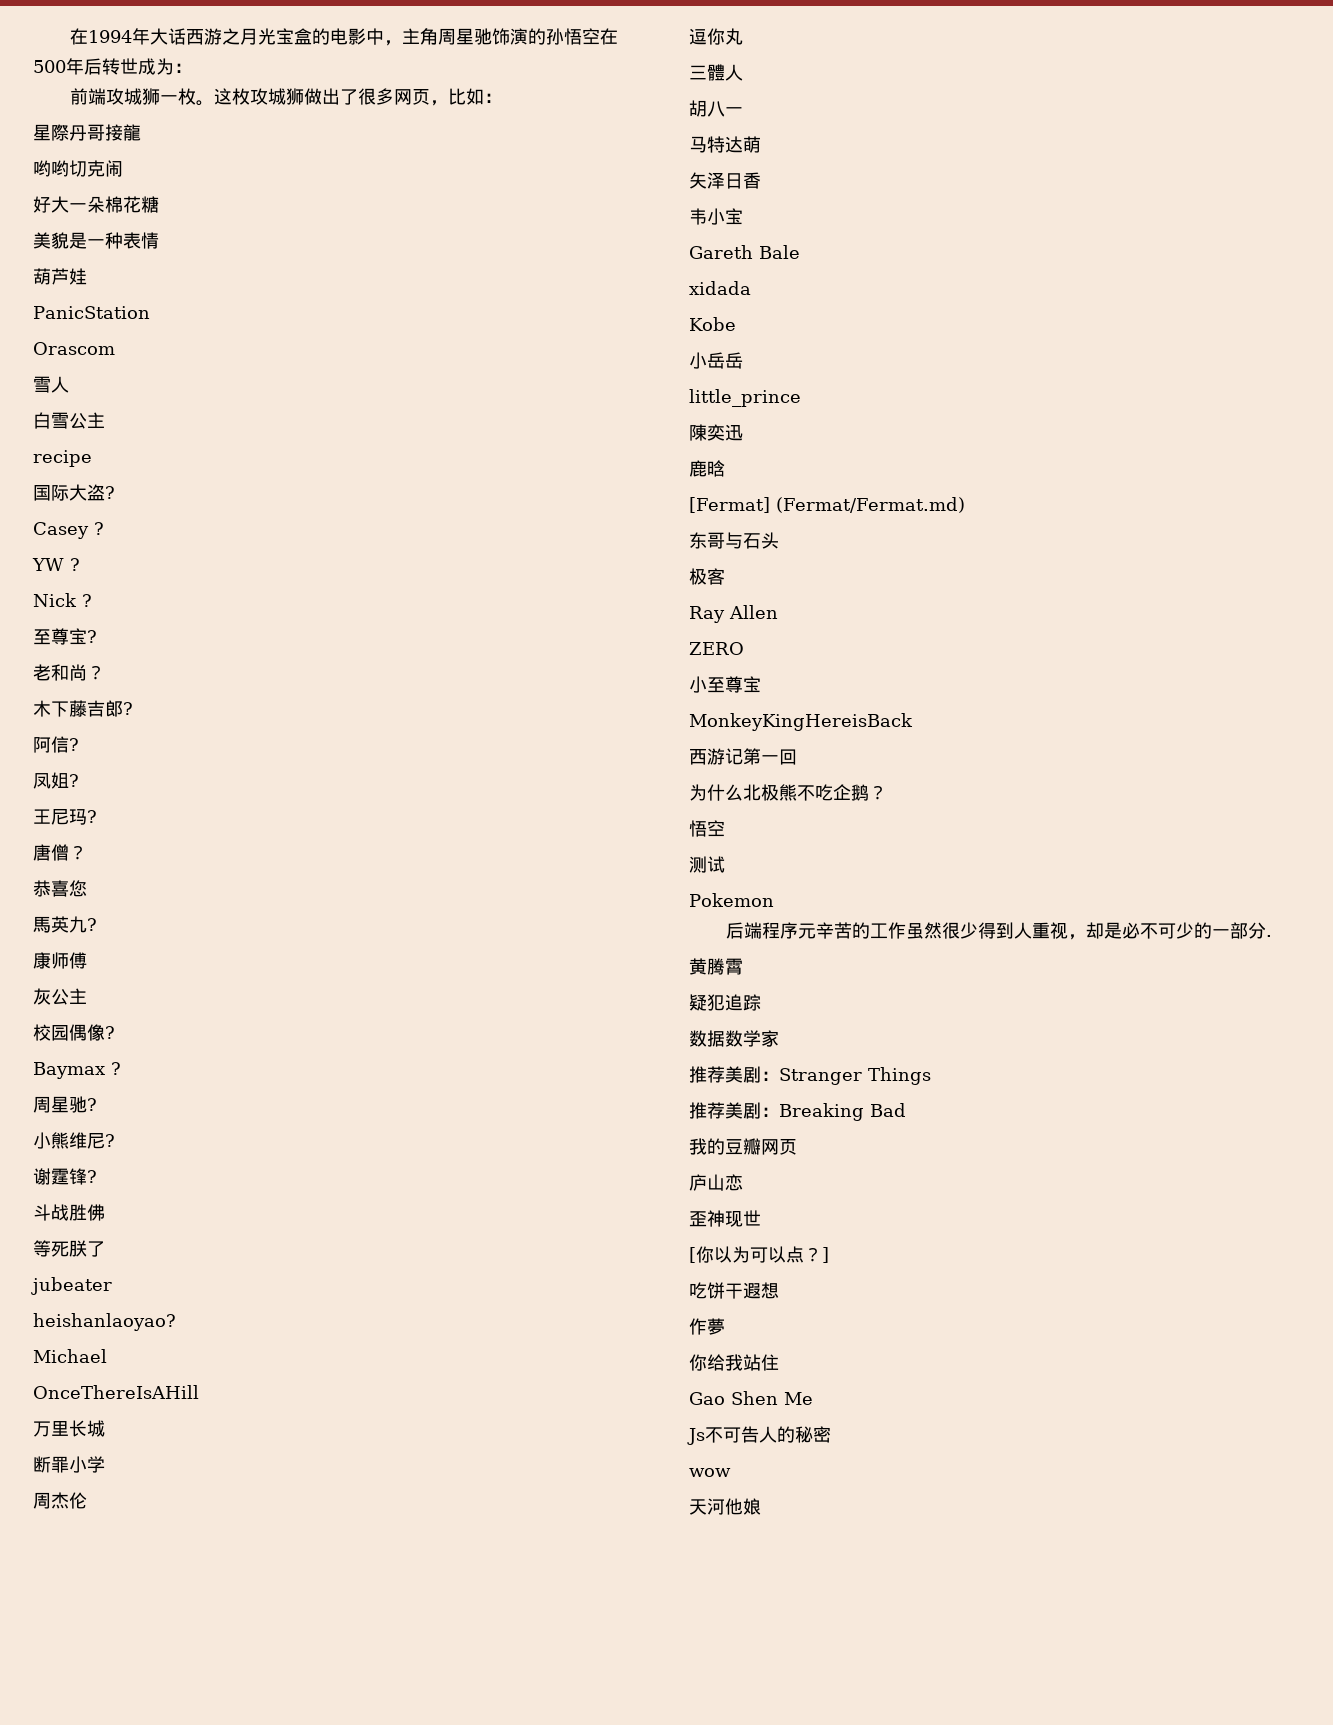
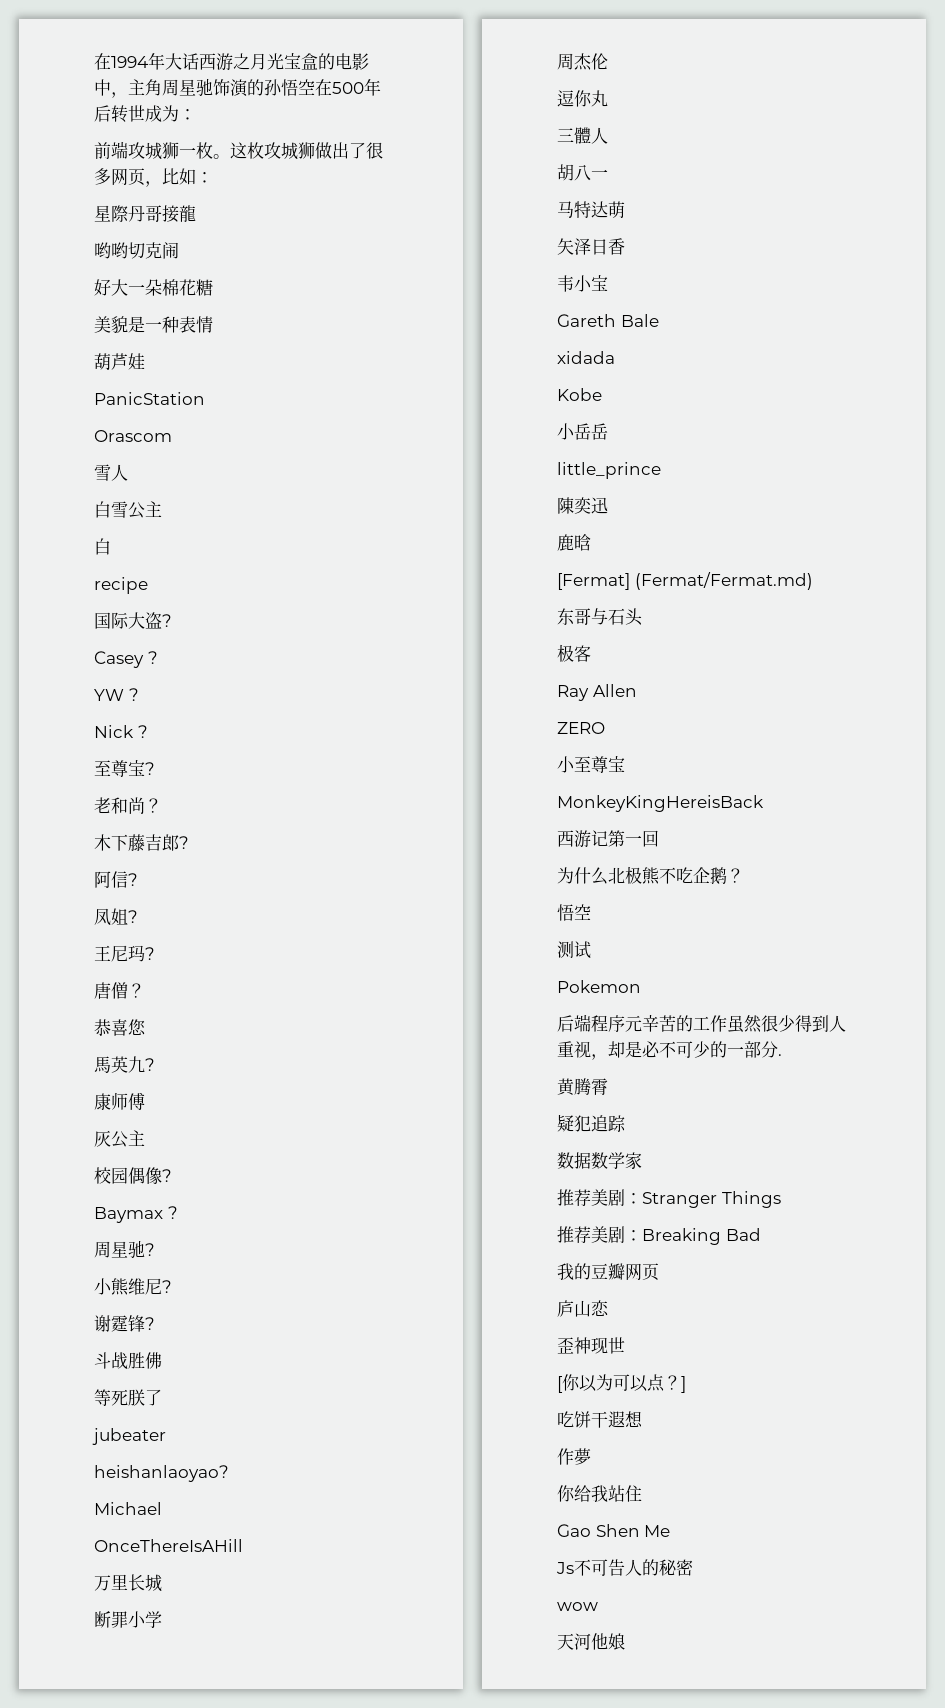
(105, 420) none -> [94,538,111,555] // 白

